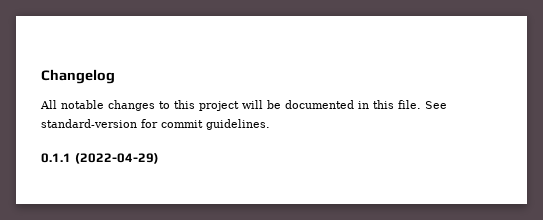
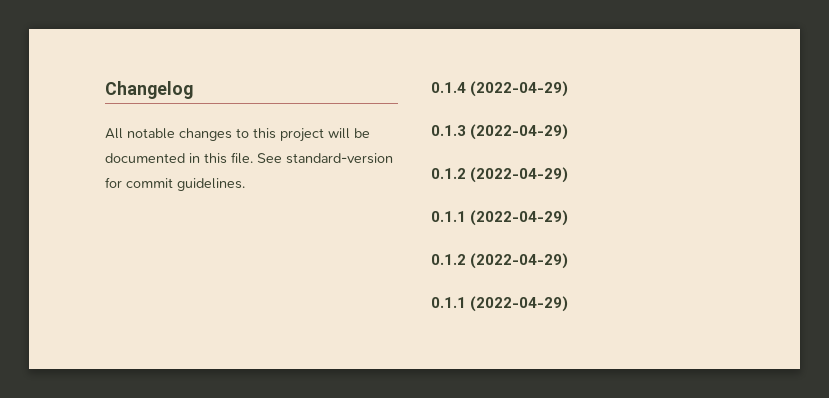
(270, 124) none -> [431,81,569,97] [431,124,569,140] [431,167,569,183] [431,210,569,226] [431,253,569,269] // 0.1.4 (2022-04-29) // 0.1.3 (2022-04-29) // 0.1.2 (2022-04-29) // 0.1.1 (2022-04-29) // 0.1.2 (2022-04-29)

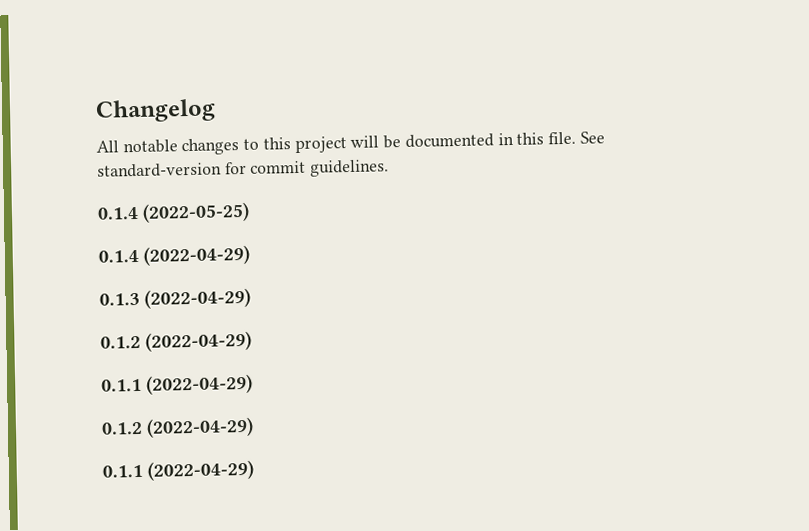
(245, 184) none -> [97,201,251,223] // 0.1.4 (2022-05-25)

